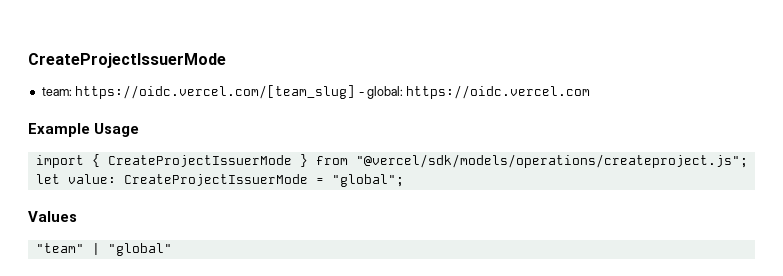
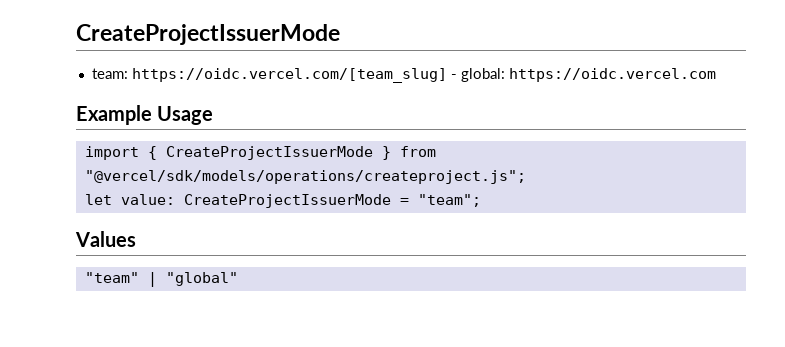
[331,174,404,187] "global"; -> [417,194,481,207] "team";

